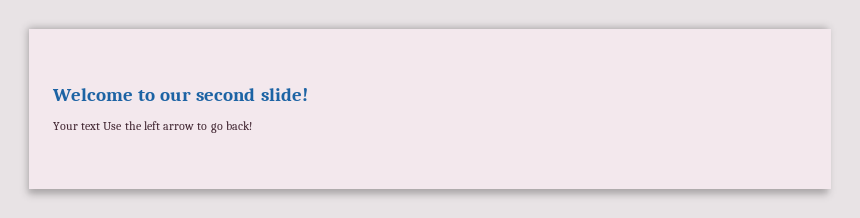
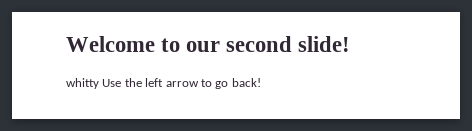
[53,122,101,130] Your text -> [66,78,99,89] whitty

